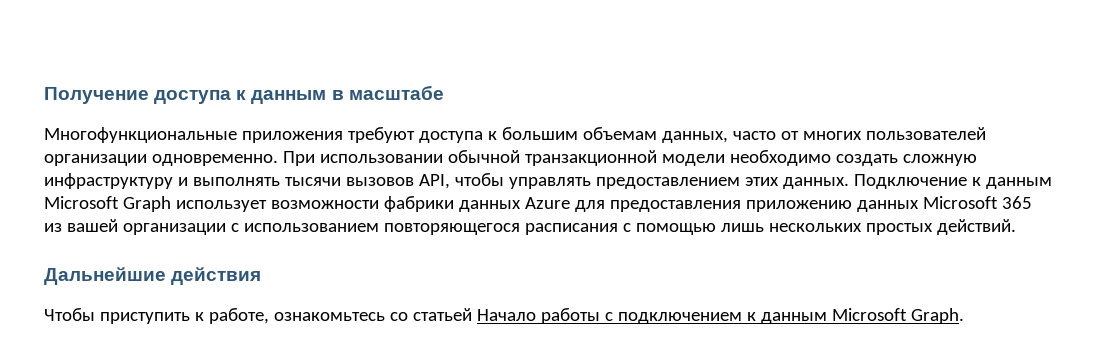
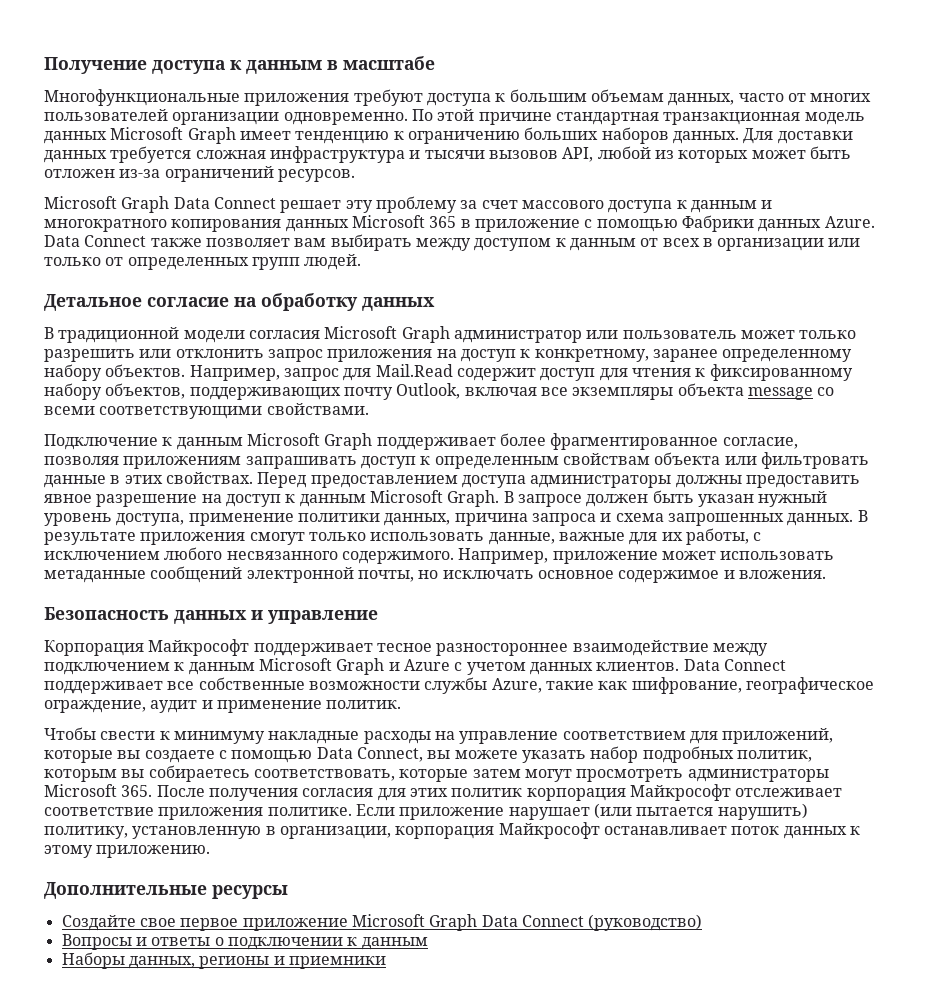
[282,150,977,166] [44,173,849,189] При использовании обычной транзакционной модели необходимо создать сложную инфраструктуру и выполнять тысячи вызовов API, чтобы управлять предоставлением этих данных. -> [411,109,865,125] [44,127,853,144] [44,146,851,163] [44,166,355,182] [44,196,773,213] [44,215,875,232] [44,234,861,251] [44,254,362,270] [44,293,435,311] [44,326,857,343] [44,349,853,362] [44,364,853,381] [44,383,835,400] [44,403,369,419] По этой причине стандартная транзакционная модель данных Microsoft Graph имеет тенденцию к ограничению больших наборов данных. Для доставки данных требуется сложная инфраструктура и тысячи вызовов API, любой из которых может быть отложен из-за ограничений ресурсов. // Microsoft Graph Data Connect решает эту проблему за счет массового доступа к данным и многократного копирования данных Microsoft 365 в приложение с помощью Фабрики данных Azure. Data Connect также позволяет вам выбирать между доступом к данным от всех в организации или только от определенных групп людей. // Детальное согласие на обработку данных // В традиционной модели согласия Microsoft Graph администратор или пользователь может только разрешить или отклонить запрос приложения на доступ к конкретному, заранее определенному набору объектов. Например, запрос для Mail.Read содержит доступ для чтения к фиксированному набору объектов, поддерживающих почту Outlook, включая все экземпляры объекта message со всеми соответствующими свойствами. //
[175,196,1032,212] [44,219,1016,235] [44,267,262,285] [44,308,964,324] использует возможности фабрики данных Azure для предоставления приложению данных Microsoft 365 из вашей организации с использованием повторяющегося расписания с помощью лишь нескольких простых действий. // Дальнейшие действия // Чтобы приступить к работе, ознакомьтесь со статьей Начало работы с подключением к данным Microsoft Graph. -> [376,433,798,450] [44,452,869,469] [44,472,860,488] [44,490,828,507] [44,510,868,526] [44,528,762,545] [44,547,835,564] [44,566,826,583] [44,607,378,624] [44,639,768,656] [44,658,786,675] [44,677,874,694] [44,700,402,713] [44,727,834,744] [44,746,812,763] [44,765,829,782] [44,784,843,801] [44,803,808,820] [44,822,860,839] [44,845,211,858] [44,882,288,899] [61,914,703,931] [61,934,428,950] [61,952,386,969] поддерживает более фрагментированное согласие, позволяя приложениям запрашивать доступ к определенным свойствам объекта или фильтровать данные в этих свойствах. Перед предоставлением доступа администраторы должны предоставить явное разрешение на доступ к данным Microsoft Graph. В запросе должен быть указан нужный уровень доступа, применение политики данных, причина запроса и схема запрошенных данных. В результате приложения смогут только использовать данные, важные для их работы, с исключением любого несвязанного содержимого. Например, приложение может использовать метаданные сообщений электронной почты, но исключать основное содержимое и вложения. // Безопасность данных и управление // Корпорация Майкрософт поддерживает тесное разностороннее взаимодействие между подключением к данным Microsoft Graph и Azure с учетом данных клиентов. Data Connect поддерживает все собственные возможности службы Azure, такие как шифрование, географическое ограждение, аудит и применение политик. // Чтобы свести к минимуму накладные расходы на управление соответствием для приложений, которые вы создаете с помощью Data Connect, вы можете указать набор подробных политик, которым вы собираетесь соответствовать, которые затем могут просмотреть администраторы Microsoft 365. После получения согласия для этих политик корпорация Майкрософт отслеживает соответствие приложения политике. Если приложение нарушает (или пытается нарушить) политику, установленную в организации, корпорация Майкрософт останавливает поток данных к этому приложению. // Дополнительные ресурсы // Создайте свое первое приложение Microsoft Graph Data Connect (руководство) // Вопросы и ответы о подключении к данным // Наборы данных, регионы и приемники

